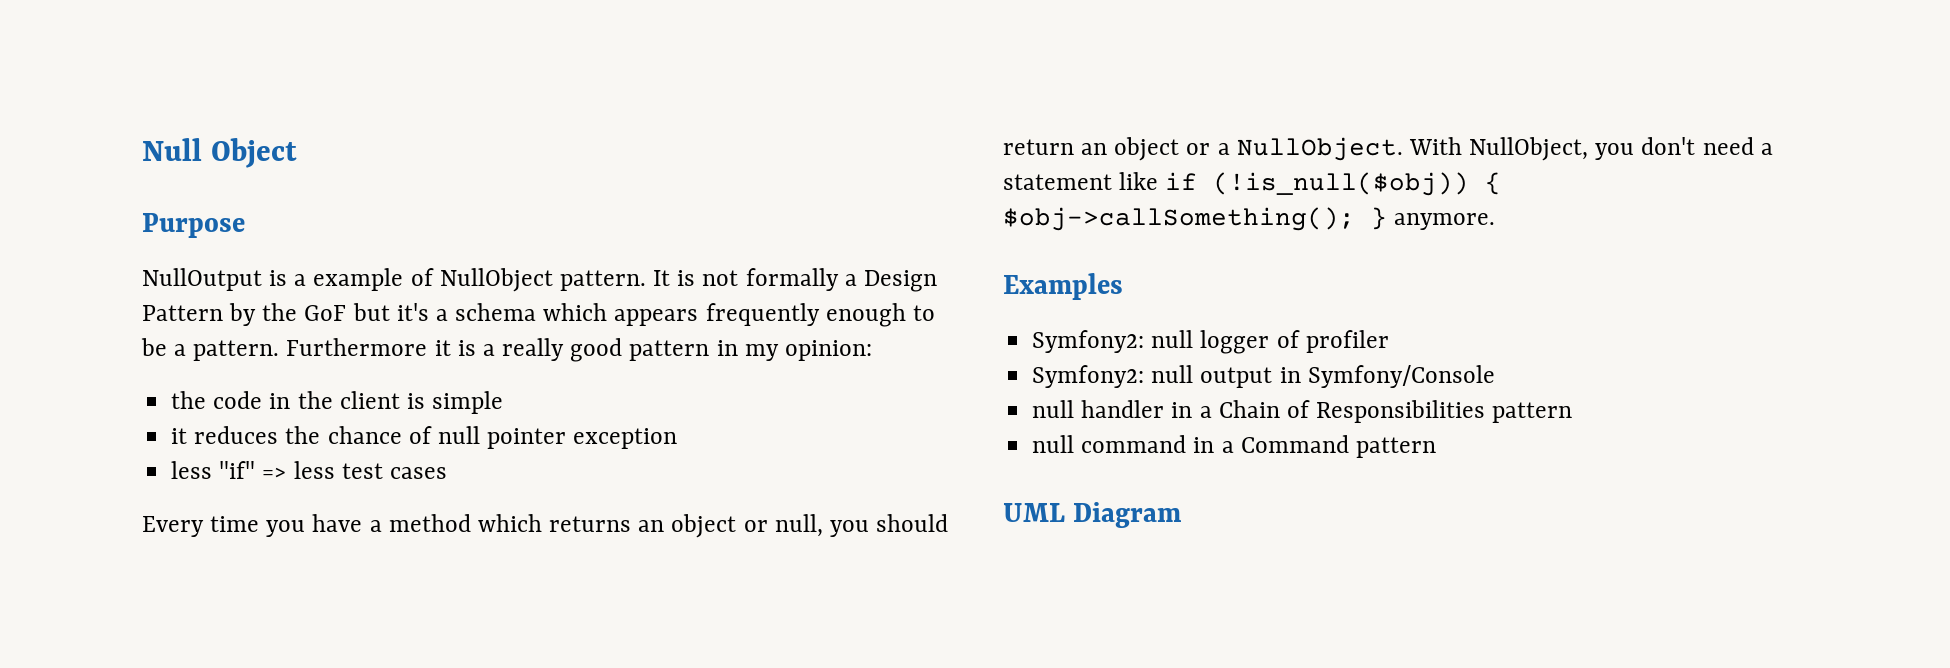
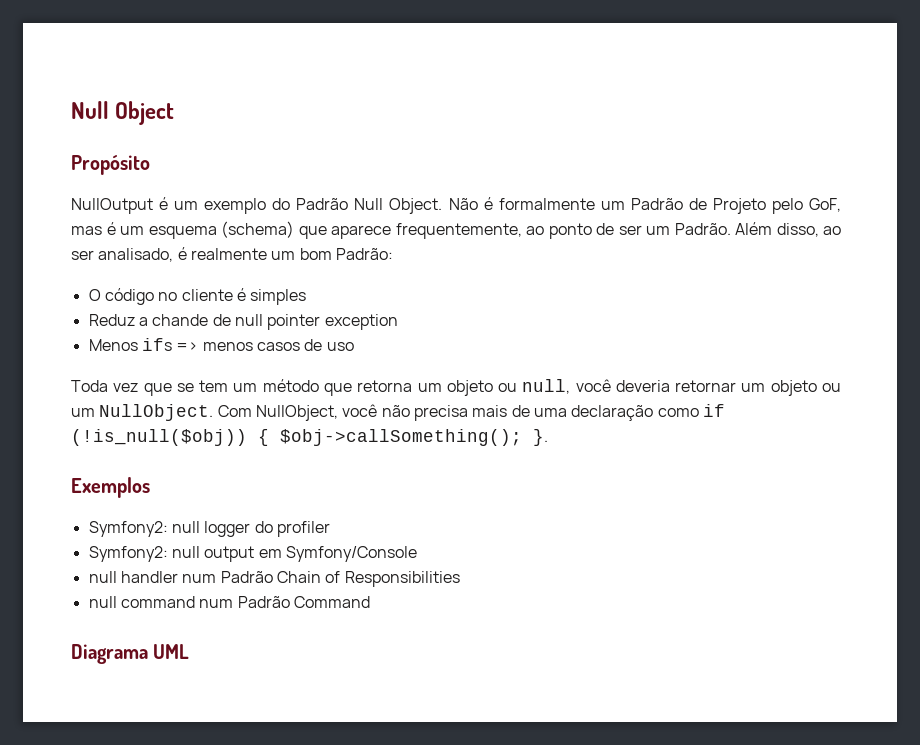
[142,213,245,238] Purpose -> [71,155,150,175] Propósito
[269,268,937,292] [142,303,935,327] [141,338,872,362] [171,391,504,414] [171,426,678,449] [171,461,447,479] [142,514,949,538] [1003,137,1773,161] [1003,172,1159,190] is a example of NullObject pattern. It is not formally a Design Pattern by the GoF but it's a schema which appears frequently enough to be a pattern. Furthermore it is a really good pattern in my opinion: // the code in the client is simple // it reduces the chance of null pointer exception // less "if" => less test cases // Every time you have a method which returns an object or null, you should return an object or a NullObject. With NullObject, you don't need a statement like -> [159,197,841,214] [71,221,841,239] [71,247,393,262] [88,288,307,305] [88,314,398,330] [88,338,354,351] [71,379,842,396] [71,404,699,421] é um exemplo do Padrão Null Object. Não é formalmente um Padrão de Projeto pelo GoF, mas é um esquema (schema) que aparece frequentemente, ao ponto de ser um Padrão. Além disso, ao ser analisado, é realmente um bom Padrão: // O código no cliente é simples // Reduz a chande de null pointer exception // Menos ifs => menos casos de uso // Toda vez que se tem um método que retorna um objeto ou null, você deveria retornar um objeto ou um NullObject. Com NullObject, você não precisa mais de uma declaração como
[1371,207,1496,230] [1003,273,1123,300] } anymore. // Examples -> [533,429,548,446] [71,477,150,498] }. // Exemplos
[1276,330,1300,348] of -> [254,521,273,533] do
[1279,367,1301,383] in -> [258,549,282,558] em
[1171,402,1212,418] in a -> [182,571,273,583] num Padrão
[1492,402,1573,423] pattern -> (460, 579) none
[1193,437,1234,453] in a -> [199,596,290,608] num Padrão
[1355,437,1436,458] [1003,502,1182,528] pattern // UML Diagram -> [71,644,190,664] // Diagrama UML

